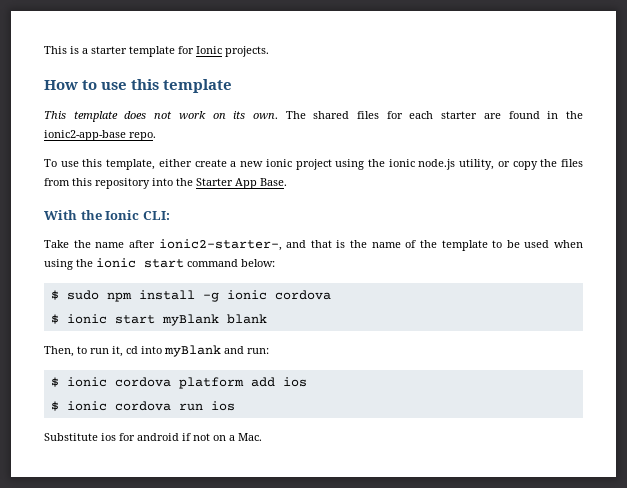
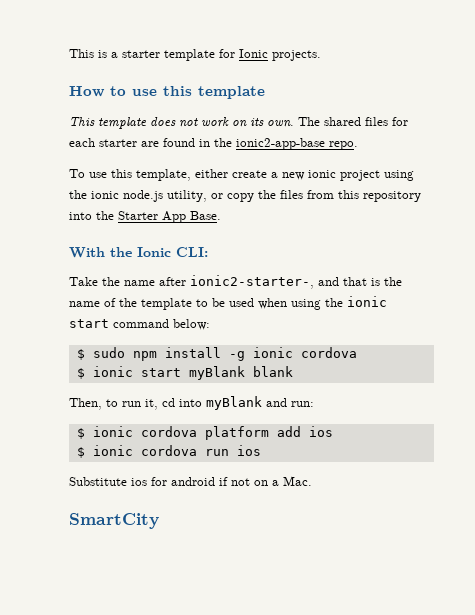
(262, 437) none -> [69,513,159,529] // SmartCity

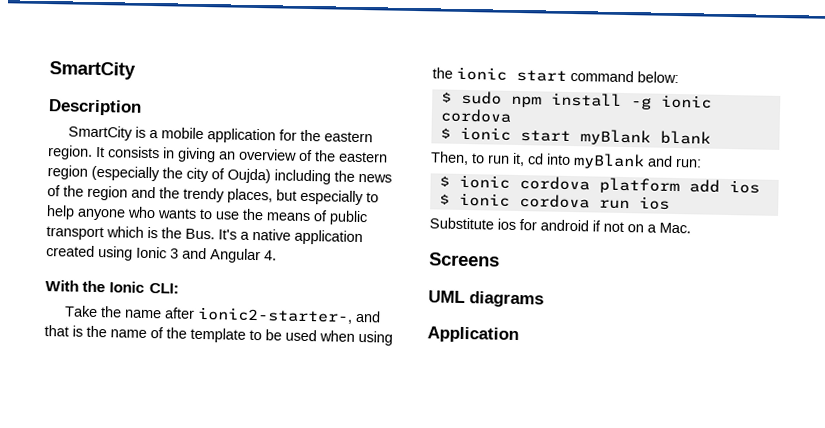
[69,49,321,61] [69,86,265,99] [69,117,408,129] [69,138,358,150] [69,169,414,181] [69,190,421,202] [69,211,221,223] This is a starter template for Ionic projects. // How to use this template // This template does not work on its own. The shared files for each starter are found in the ionic2-app-base repo. // To use this template, either create a new ionic project using the ionic node.js utility, or copy the files from this repository into the Starter App Base. -> [49,61,136,80] [48,99,142,116] [67,125,373,144] [47,145,388,163] [47,165,392,185] [47,185,379,206] [46,205,368,226] [46,226,363,246] [46,245,277,264] SmartCity // Description // SmartCity is a mobile application for the eastern region. It consists in giving an overview of the eastern region (especially the city of Oujda) including the news of the region and the trendy places, but especially to help anyone who wants to use the means of public transport which is the Bus. It's a native application created using Ionic 3 and Angular 4.
[69,513,159,529] SmartCity -> [429,252,500,267] [428,290,544,308] [427,326,519,344] Screens // UML diagrams // Application

